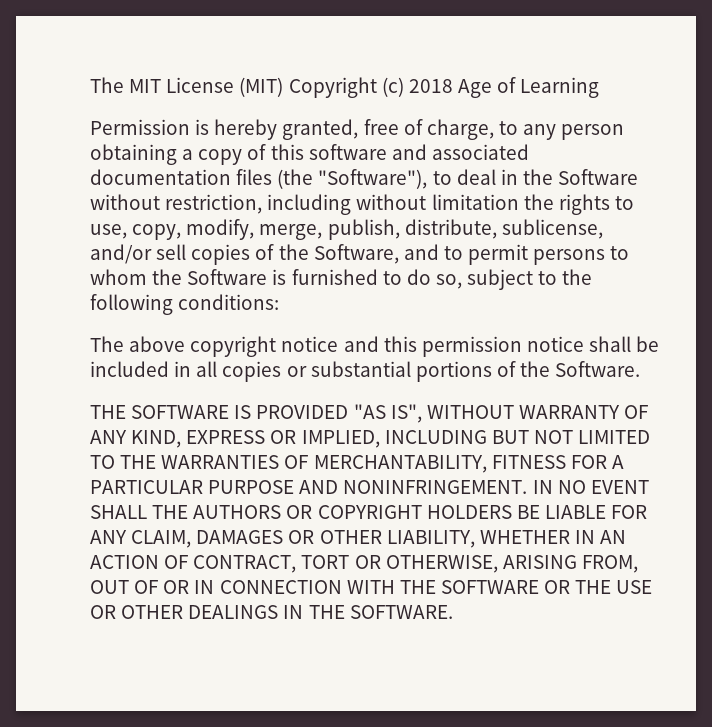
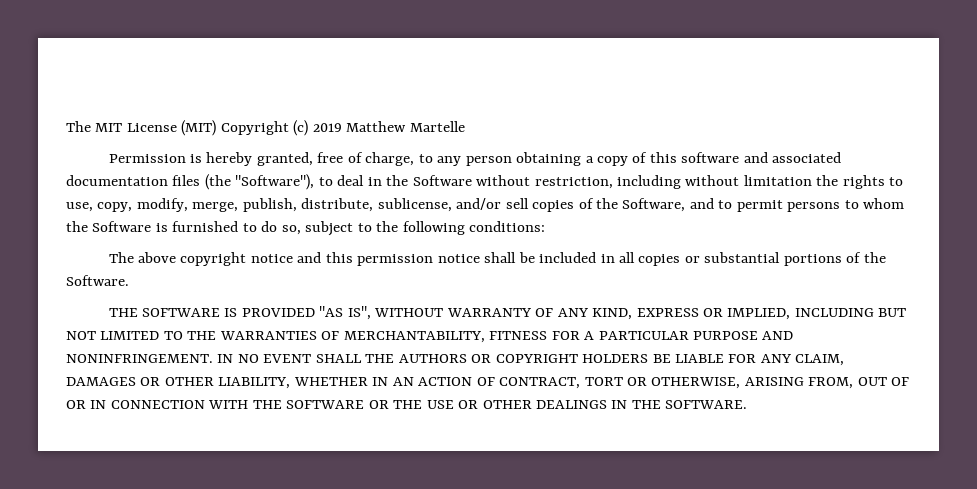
[408,77,600,98] 2018 Age of Learning -> [312,121,465,132] 2019 Matthew Martelle

